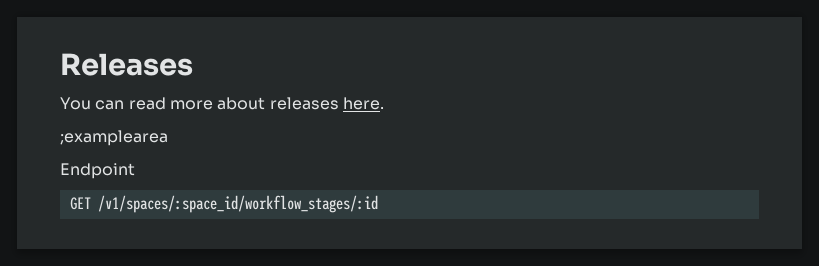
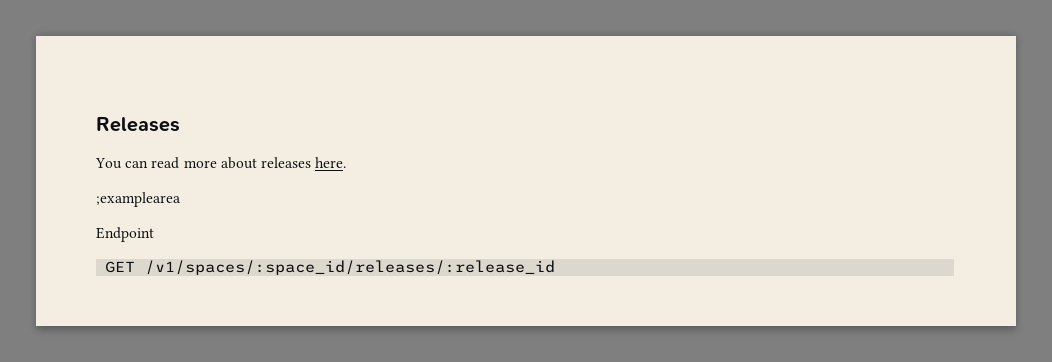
[97,195,378,213] /v1/spaces/:space_id/workflow_stages/:id -> [145,260,556,275] /v1/spaces/:space_id/releases/:release_id

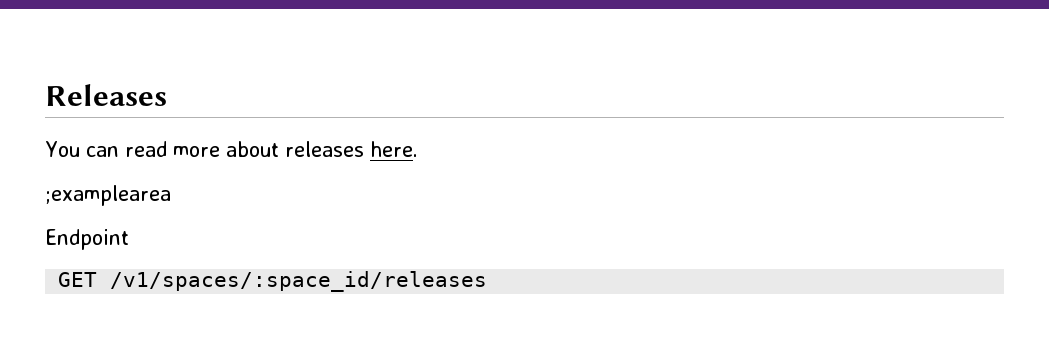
[145,260,556,275] /v1/spaces/:space_id/releases/:release_id -> [110,271,488,292] /v1/spaces/:space_id/releases

